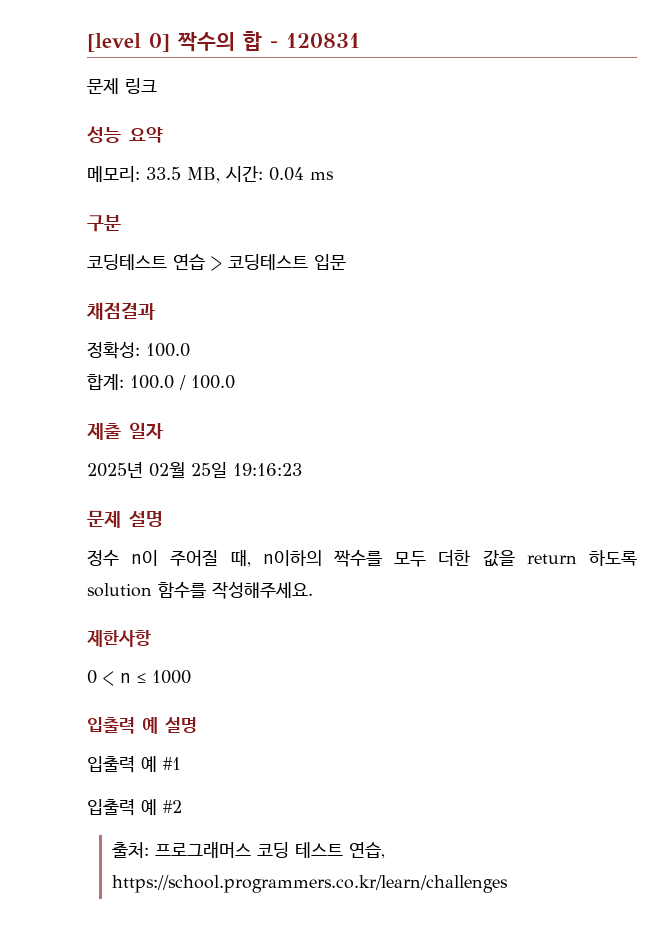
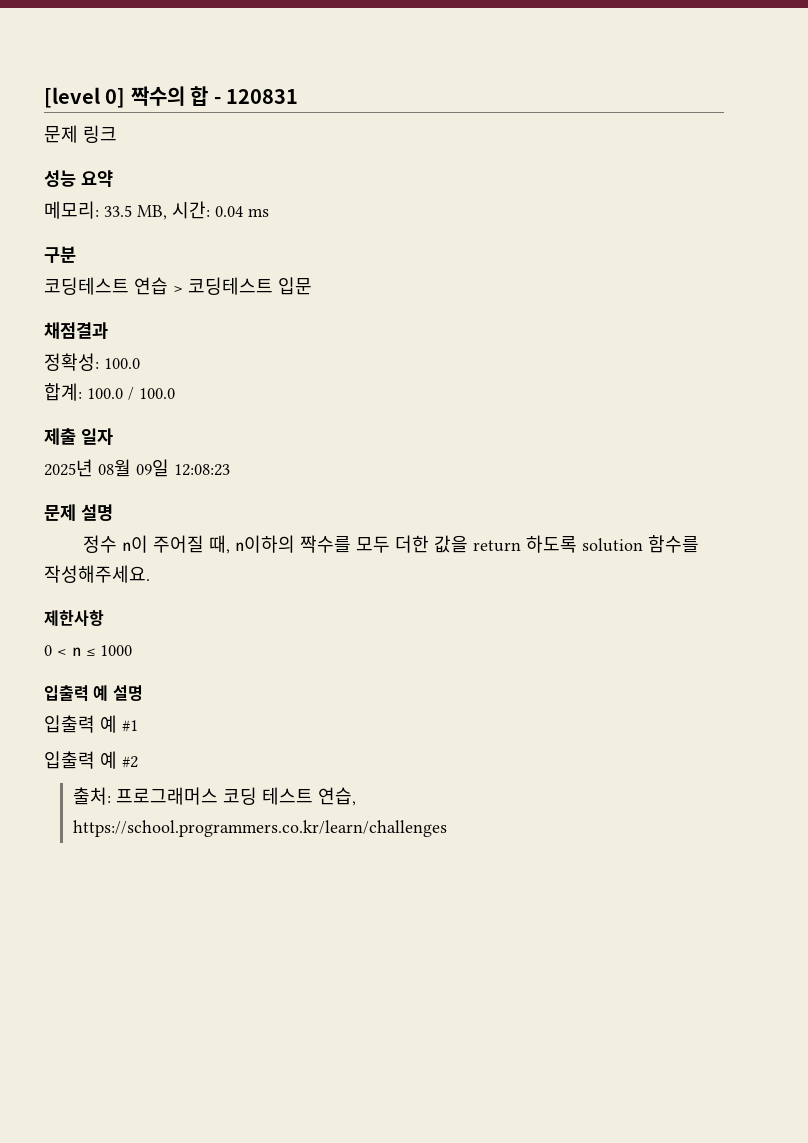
[149,462,302,478] 02월 25일 19:16:23 -> [98,459,230,477] 08월 09일 12:08:23

